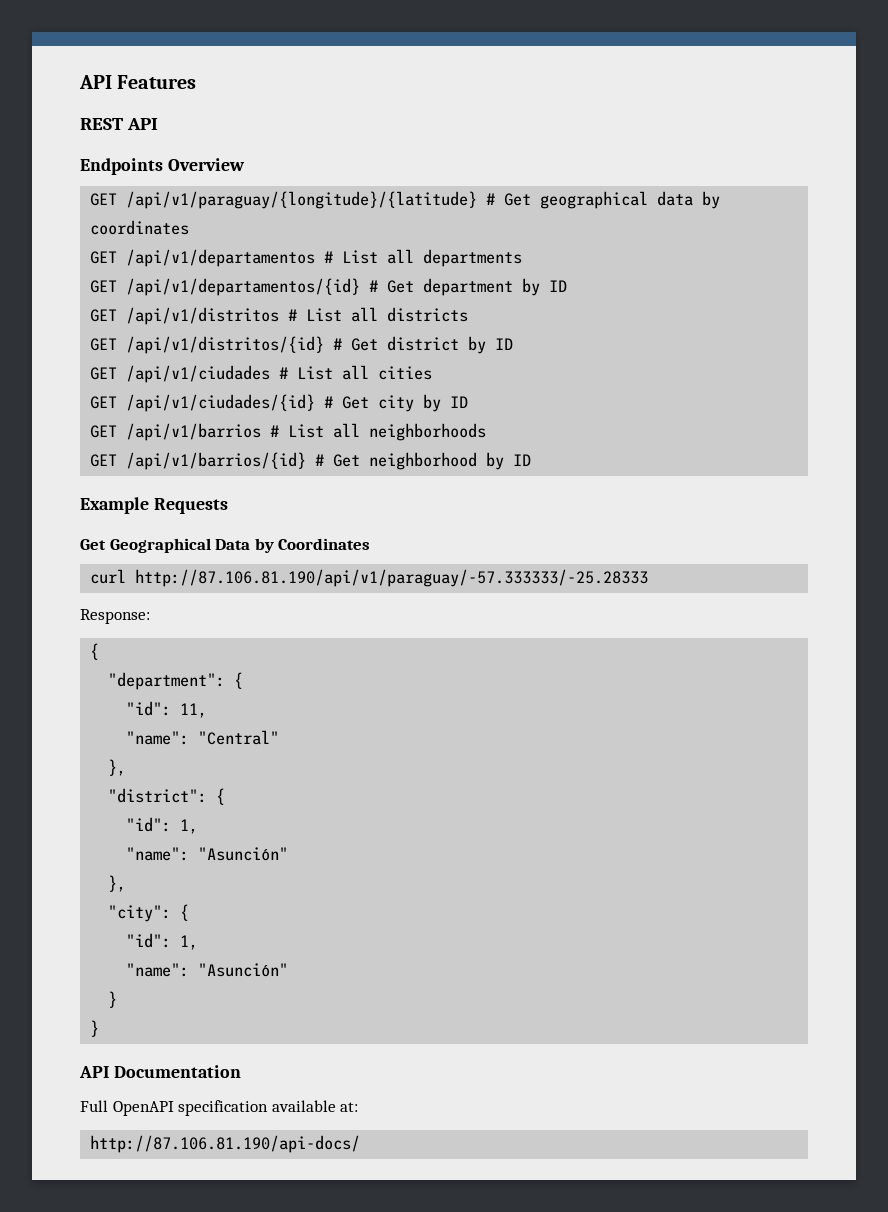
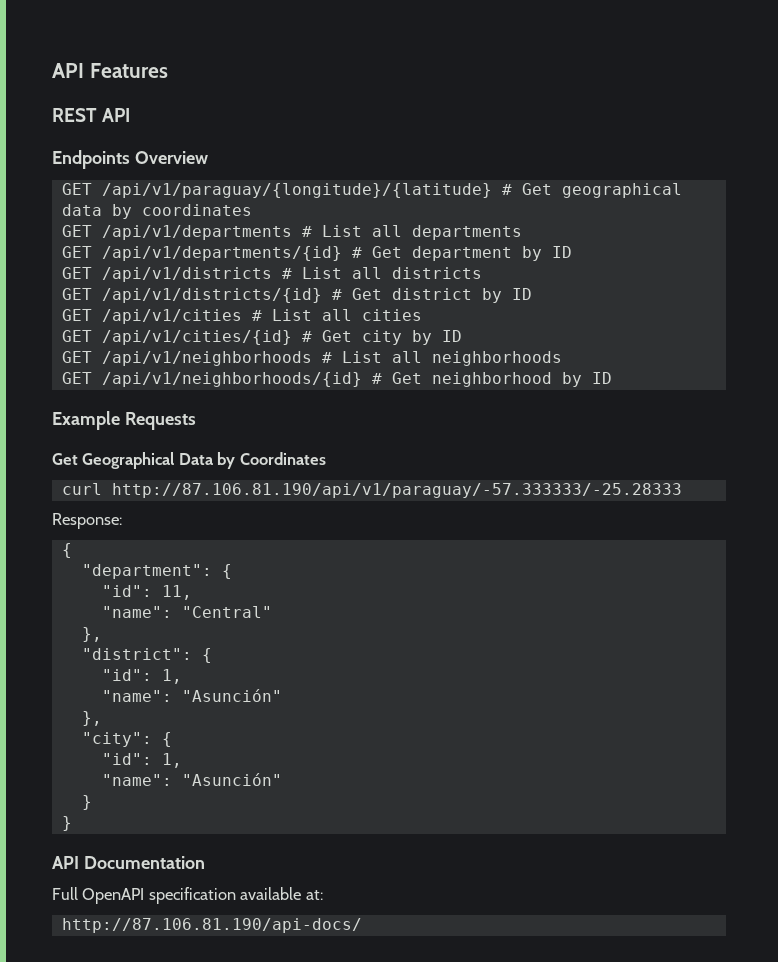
[126,249,316,267] /api/v1/departamentos -> [101,225,292,240] /api/v1/departments
[126,278,361,296] /api/v1/departamentos/{id} -> [101,246,342,261] /api/v1/departments/{id}
[126,307,280,325] /api/v1/distritos -> [101,267,272,282] /api/v1/districts
[126,336,325,354] /api/v1/distritos/{id} -> [101,288,322,303] /api/v1/districts/{id}
[126,365,271,383] /api/v1/ciudades -> [101,309,242,324] /api/v1/cities
[126,394,316,412] /api/v1/ciudades/{id} -> [101,330,292,345] /api/v1/cities/{id}
[126,423,262,441] /api/v1/barrios -> [101,351,312,366] /api/v1/neighborhoods
[126,452,307,470] /api/v1/barrios/{id} -> [101,372,362,387] /api/v1/neighborhoods/{id}

